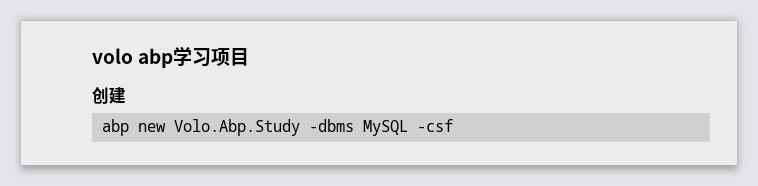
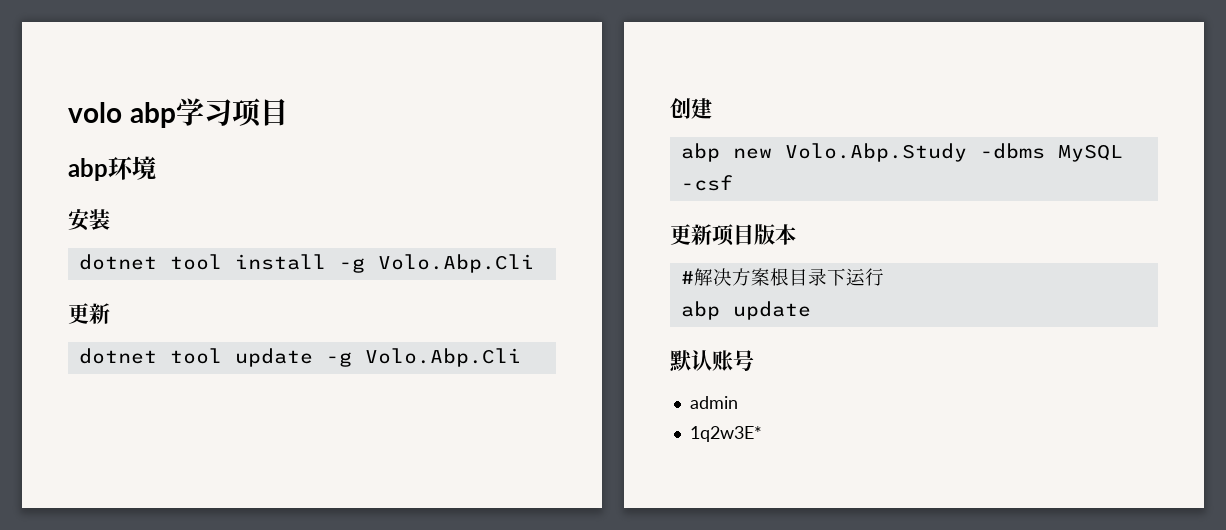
(250, 57) none -> [68,156,156,181] [68,209,110,231] [78,254,534,273] [68,303,110,324] [78,348,521,367] // abp环境 // 安装 // dotnet tool install -g Volo.Abp.Cli // 更新 // dotnet tool update -g Volo.Abp.Cli
(454, 125) none -> [670,224,796,246] [680,268,884,286] [680,301,811,320] [670,350,754,372] [689,396,738,409] [689,426,762,442] // 更新项目版本 // #解决方案根目录下运行 // abp update // 默认账号 // admin // 1q2w3E*

